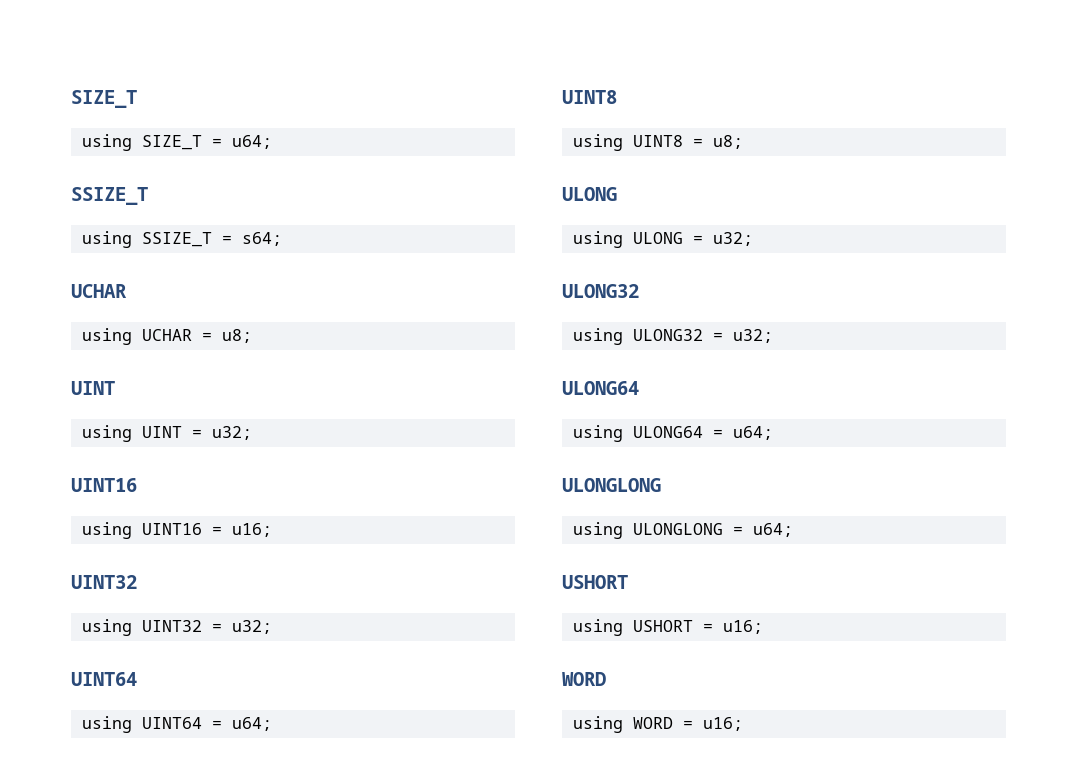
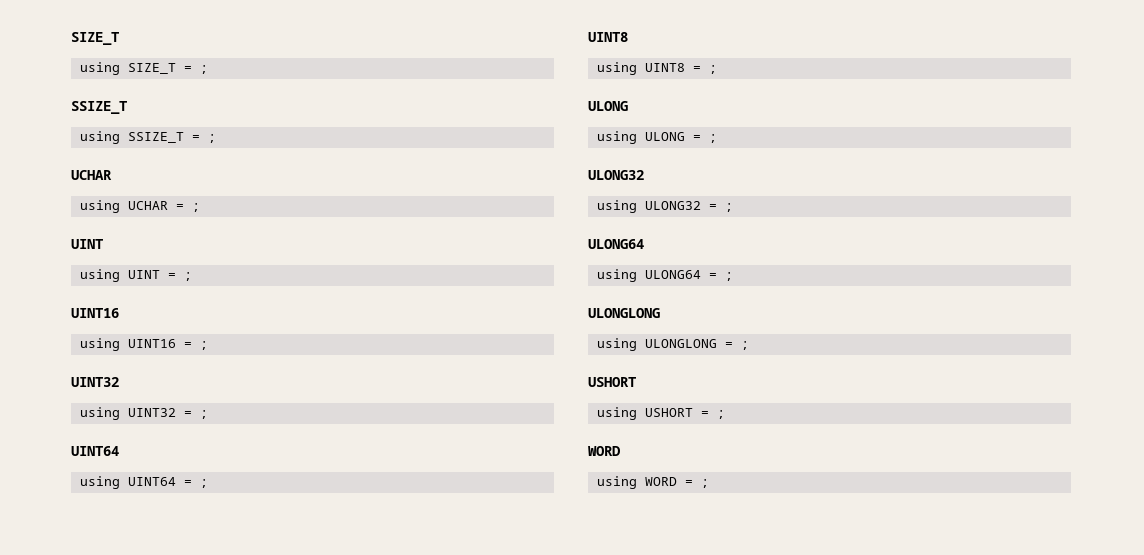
[231,135,272,149] u64; -> [199,65,208,74] ;
[241,232,282,246] s64; -> [207,134,216,143] ;
[221,329,252,343] u8; -> [191,203,200,212] ;
[211,426,252,440] u32; -> [183,272,192,281] ;
[231,523,272,537] u16; -> [199,341,208,350] ;
[231,620,272,634] u32; -> [199,410,208,419] ;
[231,717,272,731] u64; -> [199,479,208,488] ;
[712,135,743,149] u8; -> [708,65,717,74] ;
[712,232,753,246] u32; -> [708,134,717,143] ;
[732,329,773,343] u32; -> [724,203,733,212] ;
[732,426,773,440] u64; -> [724,272,733,281] ;
[752,523,793,537] u64; -> [740,341,749,350] ;
[722,620,763,634] u16; -> [716,410,725,419] ;
[702,717,743,731] u16; -> [700,479,709,488] ;

